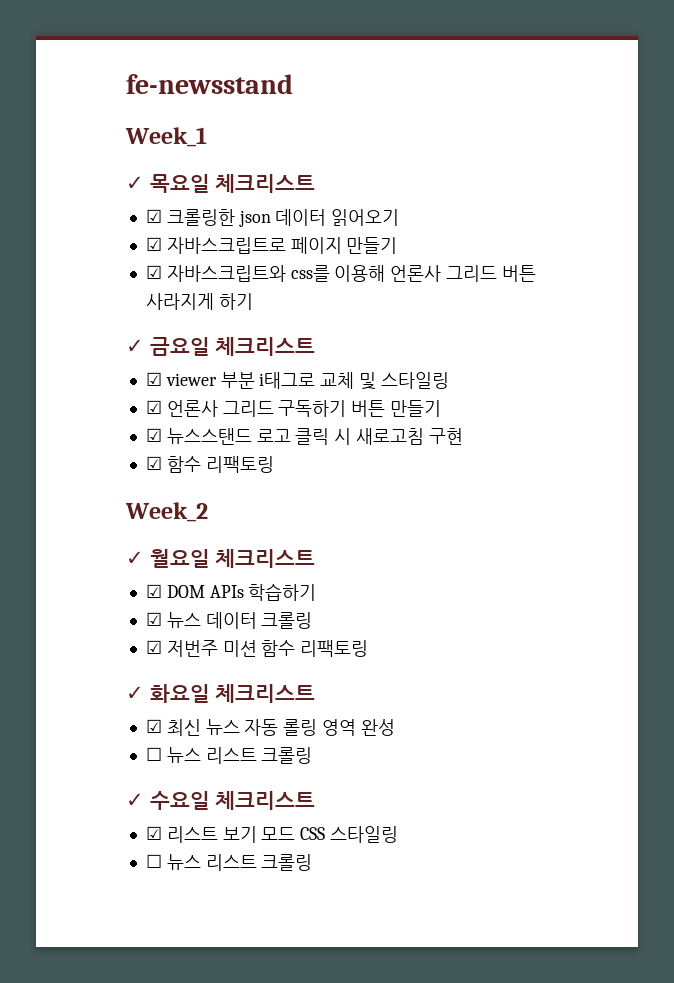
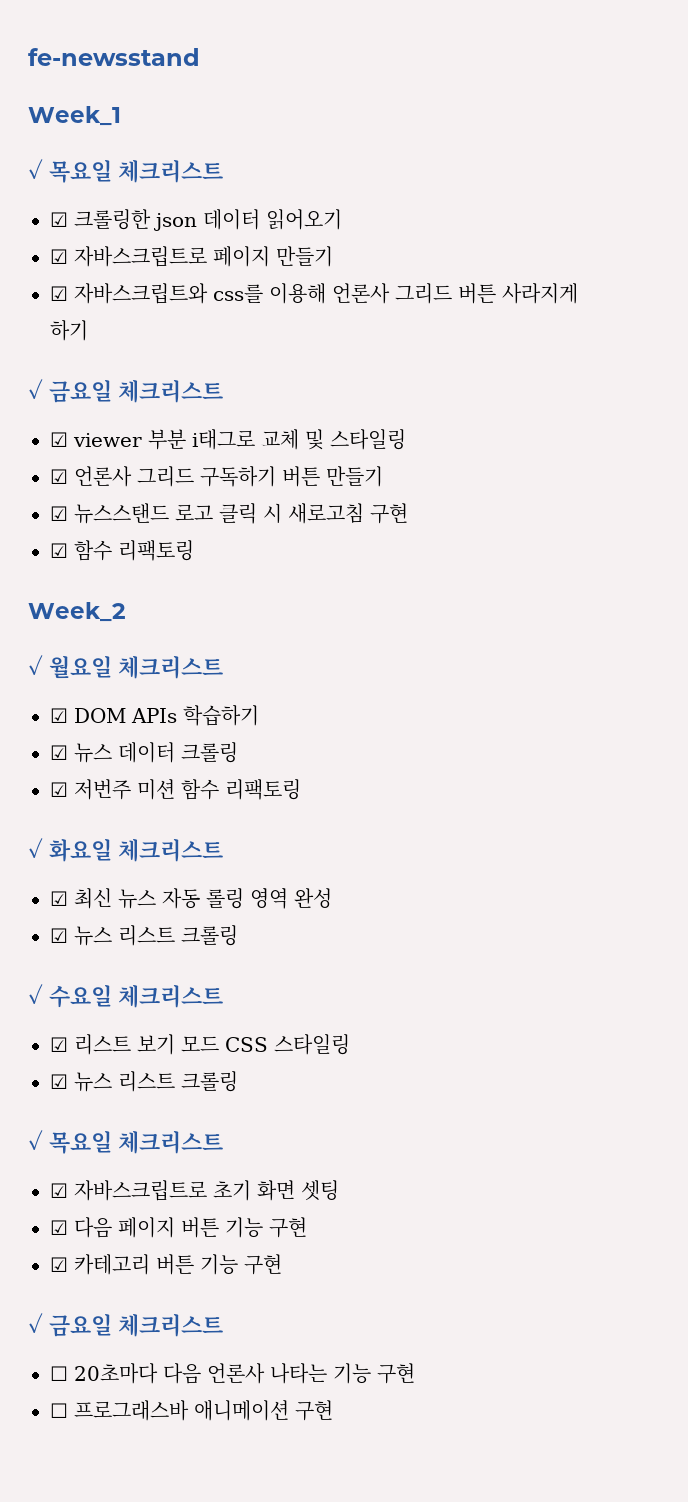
[145,747,162,761] ☐ -> [50,928,68,943] ☑
[145,854,313,871] ☐ 뉴스 리스트 크롤링 -> [50,1071,238,1092] [28,1130,223,1154] [50,1180,339,1201] [50,1217,307,1238] [50,1254,282,1275] [28,1313,223,1337] [50,1363,415,1384] [50,1400,333,1421] ☑ 뉴스 리스트 크롤링 // ✓ 목요일 체크리스트 // ☑ 자바스크립트로 초기 화면 셋팅 // ☑ 다음 페이지 버튼 기능 구현 // ☑ 카테고리 버튼 기능 구현 // ✓ 금요일 체크리스트 // ☐ 20초마다 다음 언론사 나타는 기능 구현 // ☐ 프로그래스바 애니메이션 구현

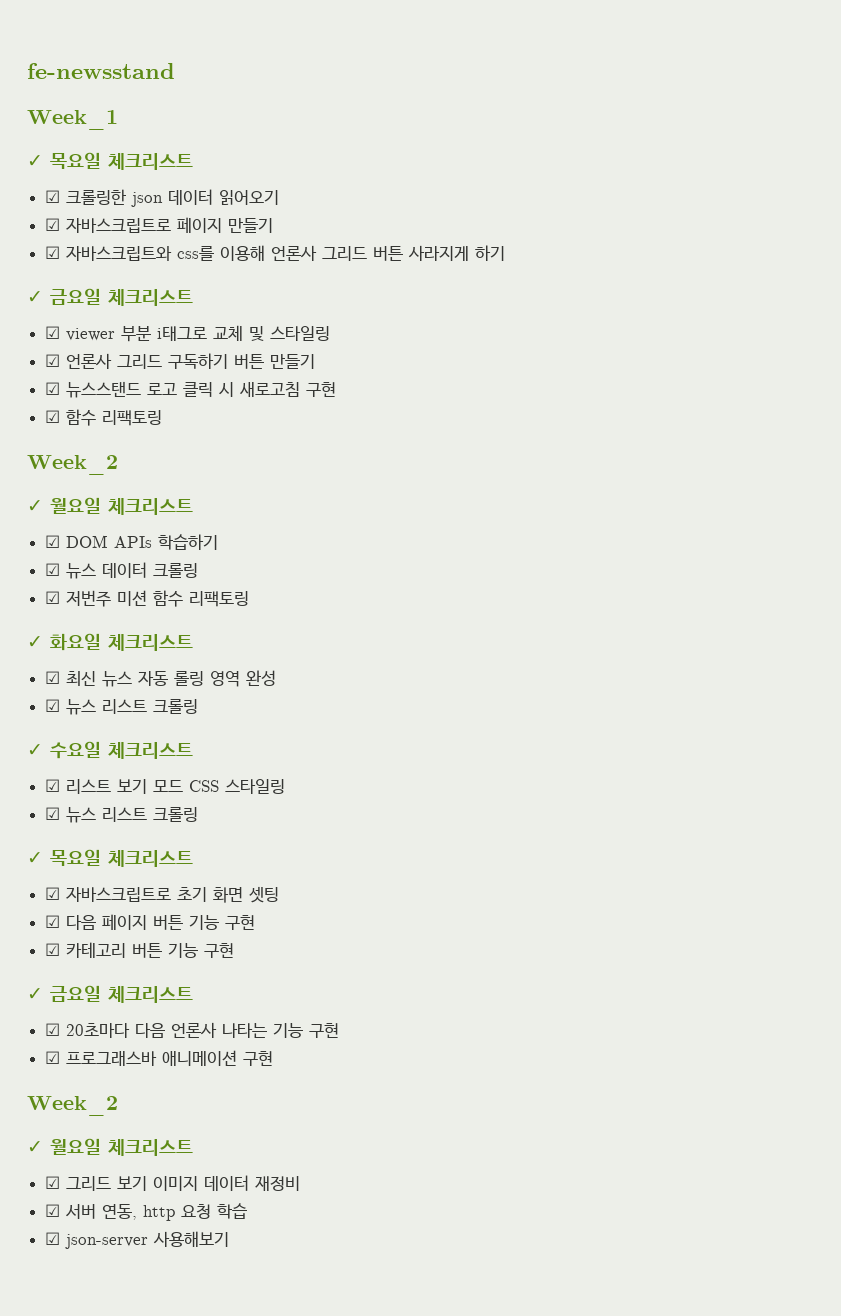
[50,1366,68,1381] ☐ -> [45,1023,61,1036] ☑
[50,1403,68,1418] ☐ -> [45,1051,61,1064] ☑
(333, 1410) none -> [27,1096,118,1116] [27,1138,193,1156] [45,1175,301,1191] [45,1203,248,1221] [45,1231,230,1249] // Week_2 // ✓ 월요일 체크리스트 // ☑ 그리드 보기 이미지 데이터 재정비 // ☑ 서버 연동, http 요청 학습 // ☑ json-server 사용해보기

